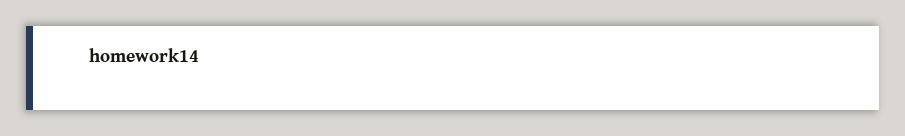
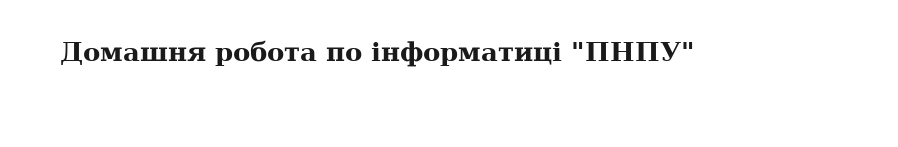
[89,48,199,62] homework14 -> [60,40,695,67] Домашня робота по інформатиці "ПНПУ"

